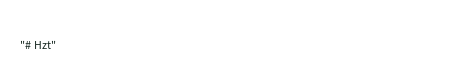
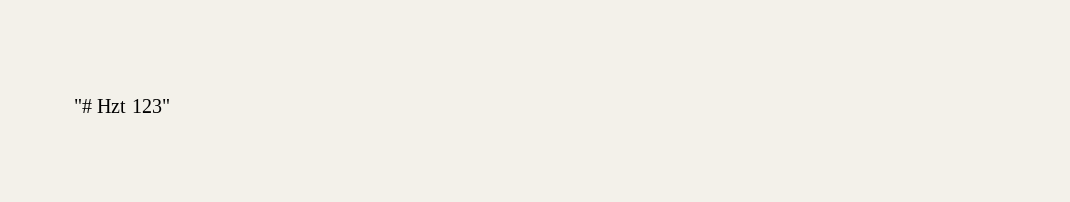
[34,40,57,49] Hzt" -> [97,99,170,113] Hzt 123"

